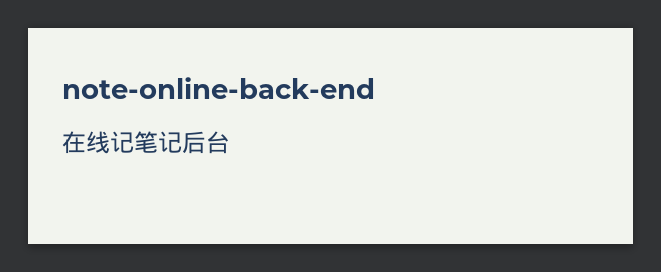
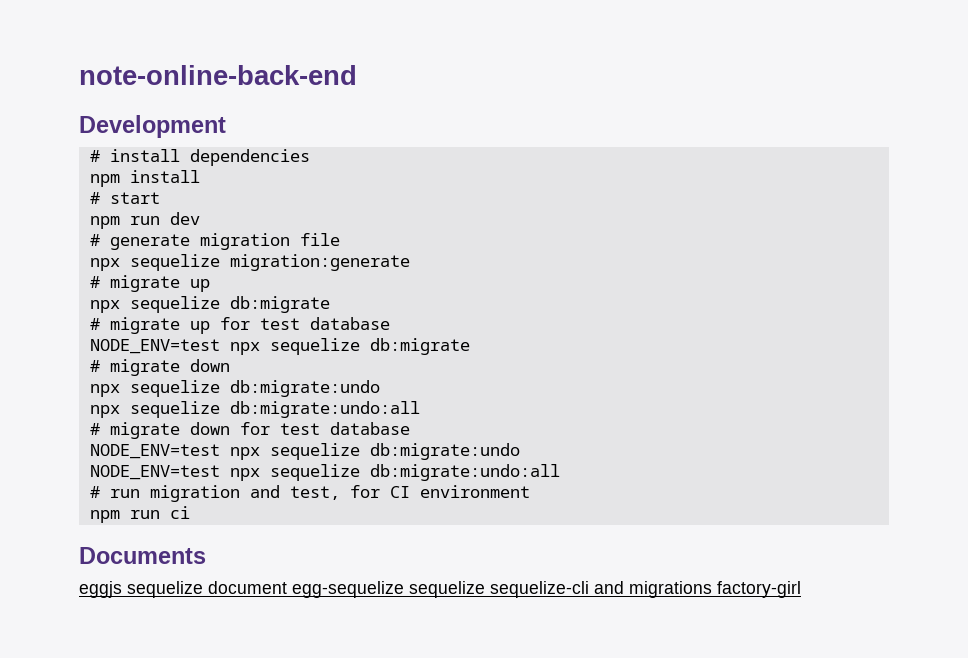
[62,131,230,154] 在线记笔记后台 -> [79,115,226,138] [89,149,310,166] [89,170,200,187] [89,192,160,204] [89,212,200,229] [89,233,340,250] [89,254,410,271] [89,275,210,292] [89,296,330,313] [89,317,390,334] [89,338,470,355] [89,359,230,376] [89,380,380,397] [89,401,420,418] [89,422,410,439] [89,443,520,460] [89,464,560,481] [89,485,530,502] [89,506,190,523] [79,547,206,564] [79,581,801,598] Development // # install dependencies // npm install // # start // npm run dev // # generate migration file // npx sequelize migration:generate // # migrate up // npx sequelize db:migrate // # migrate up for test database // NODE_ENV=test npx sequelize db:migrate // # migrate down // npx sequelize db:migrate:undo // npx sequelize db:migrate:undo:all // # migrate down for test database // NODE_ENV=test npx sequelize db:migrate:undo // NODE_ENV=test npx sequelize db:migrate:undo:all // # run migration and test, for CI environment // npm run ci // Documents // eggjs sequelize document egg-sequelize sequelize sequelize-cli and migrations factory-girl

